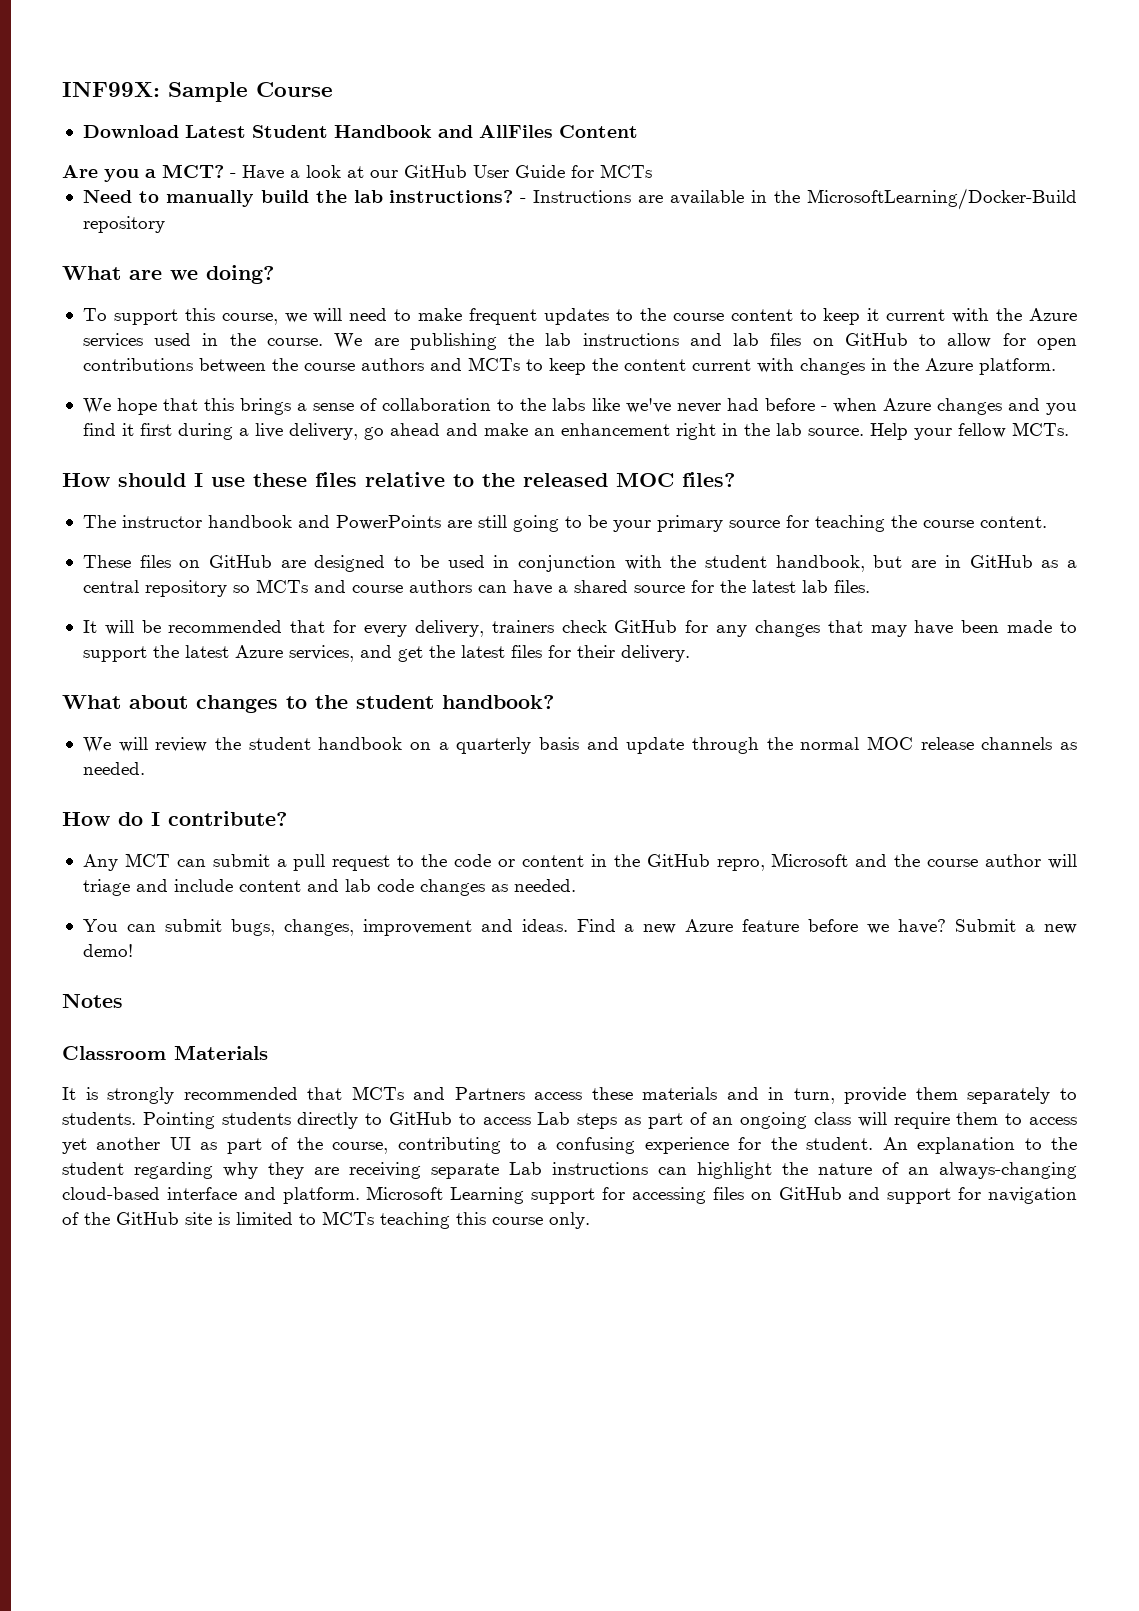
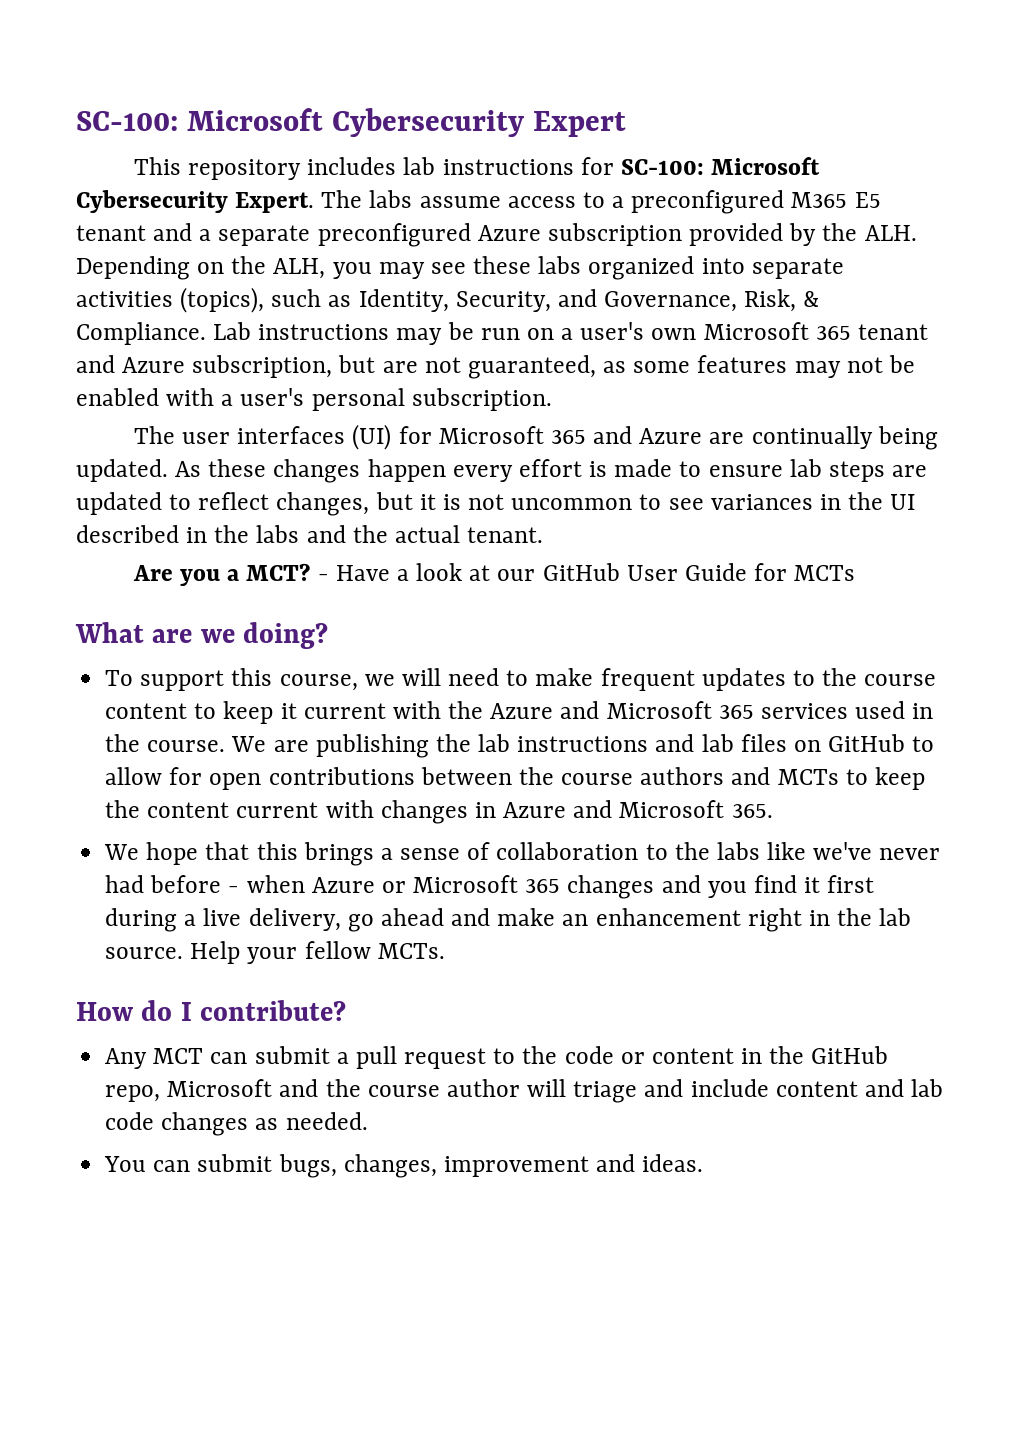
[62,82,333,102] [82,125,638,138] INF99X: Sample Course // Download Latest Student Handbook and AllFiles Content -> [76,108,627,137] [134,157,821,180] [76,190,881,214] [76,223,917,247] [76,256,844,280] [76,287,820,313] [76,322,928,345] [76,355,915,379] [76,388,552,411] [134,424,938,450] [76,459,928,483] [76,492,916,516] [76,525,544,543] SC-100: Microsoft Cybersecurity Expert // This repository includes lab instructions for SC-100: Microsoft Cybersecurity Expert. The labs assume access to a preconfigured M365 E5 tenant and a separate preconfigured Azure subscription provided by the ALH. Depending on the ALH, you may see these labs organized into separate activities (topics), such as Identity, Security, and Governance, Risk, & Compliance. Lab instructions may be run on a user's own Microsoft 365 tenant and Azure subscription, but are not guaranteed, as some features may not be enabled with a user's personal subscription. // The user interfaces (UI) for Microsoft 365 and Azure are continually being updated. As these changes happen every effort is made to ensure lab steps are updated to reflect changes, but it is not uncommon to see variances in the UI described in the labs and the actual tenant.
[82,188,1077,210] [82,216,165,233] // Need to manually build the lab instructions? - Instructions are available in the MicrosoftLearning/Docker-Build repository -> (856, 573) none
(1077, 314) none -> [560,701,754,719] and Microsoft 365
[892,358,1056,375] the Azure platform. -> [503,800,773,818] Azure and Microsoft 365.
(931, 404) none -> [381,875,561,893] or Microsoft 365
[62,472,735,487] [82,515,1047,532] [82,555,1078,572] [82,579,870,597] [82,620,1077,637] [82,645,690,662] [62,695,554,713] [82,736,1077,754] [82,762,145,775] // How should I use these files relative to the released MOC files? // The instructor handbook and PowerPoints are still going to be your primary source for teaching the course content. // These files on GitHub are designed to be used in conjunction with the student handbook, but are in GitHub as a central repository so MCTs and course authors can have a shared source for the latest lab files. // It will be recommended that for every delivery, trainers check GitHub for any changes that may have been made to support the latest Azure services, and get the latest files for their delivery. // What about changes to the student handbook? // We will review the student handbook on a quarterly basis and update through the normal MOC release channels as needed. -> (445, 951) none
[716,859,765,871] repro, -> [105,1085,161,1102] repo,
[576,919,1078,934] [82,944,133,957] [62,993,123,1008] [62,1045,268,1060] [62,1086,1077,1104] [62,1112,1077,1129] [62,1137,1078,1154] [62,1162,1077,1179] [62,1186,1077,1204] [62,1211,590,1229] Find a new Azure feature before we have? Submit a new demo! // Notes // Classroom Materials // It is strongly recommended that MCTs and Partners access these materials and in turn, provide them separately to students. Pointing students directly to GitHub to access Lab steps as part of an ongoing class will require them to access yet another UI as part of the course, contributing to a confusing experience for the student. An explanation to the student regarding why they are receiving separate Lab instructions can highlight the nature of an always-changing cloud-based interface and platform. Microsoft Learning support for accessing files on GitHub and support for navigation of the GitHub site is limited to MCTs teaching this course only. -> (704, 1163) none

